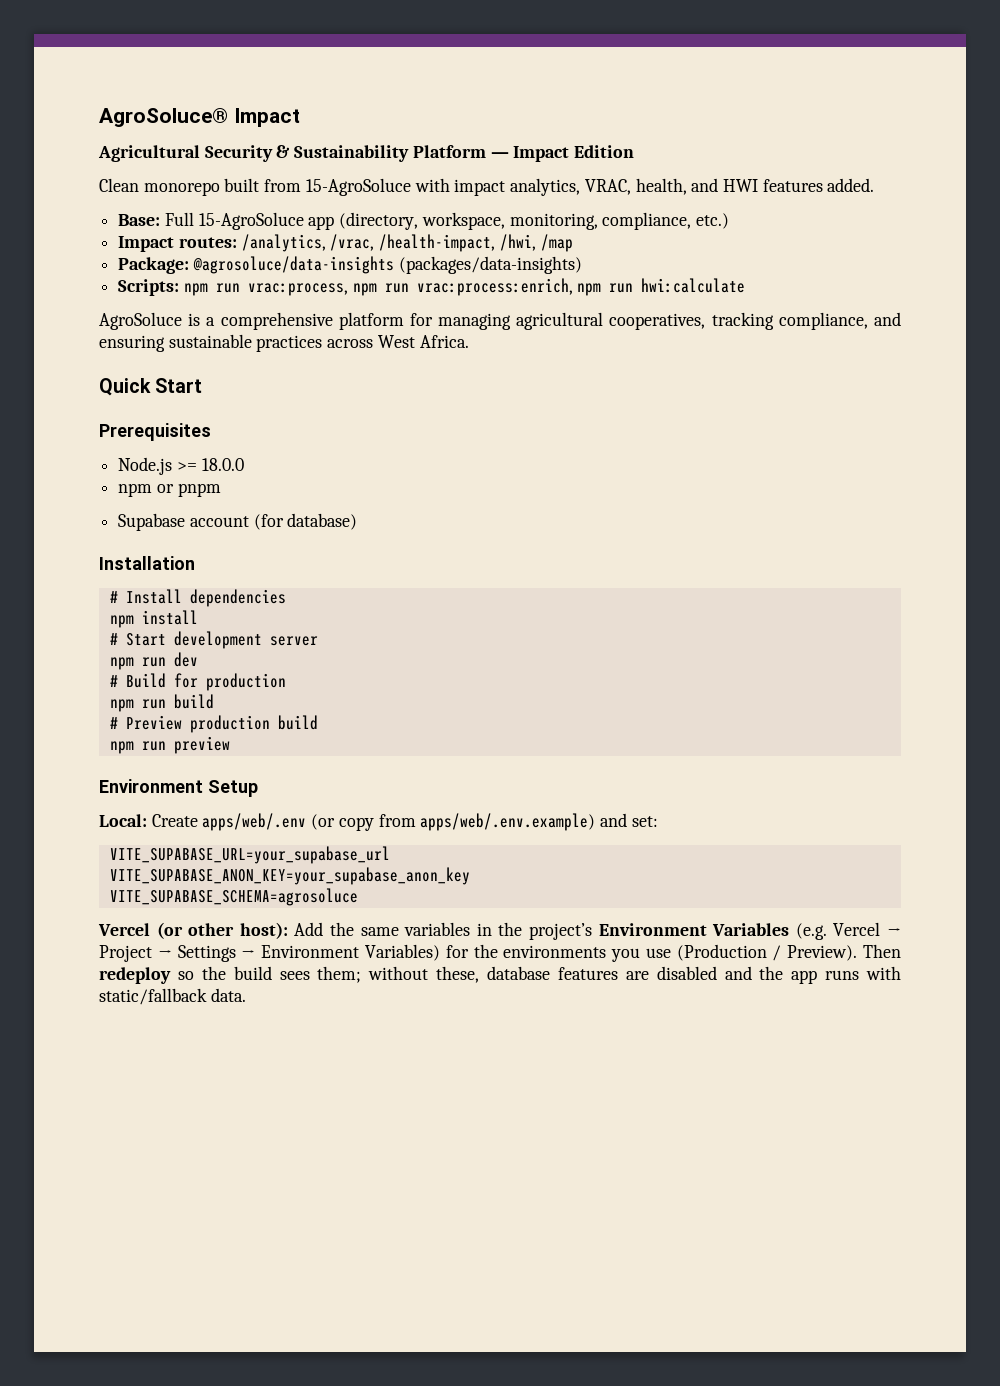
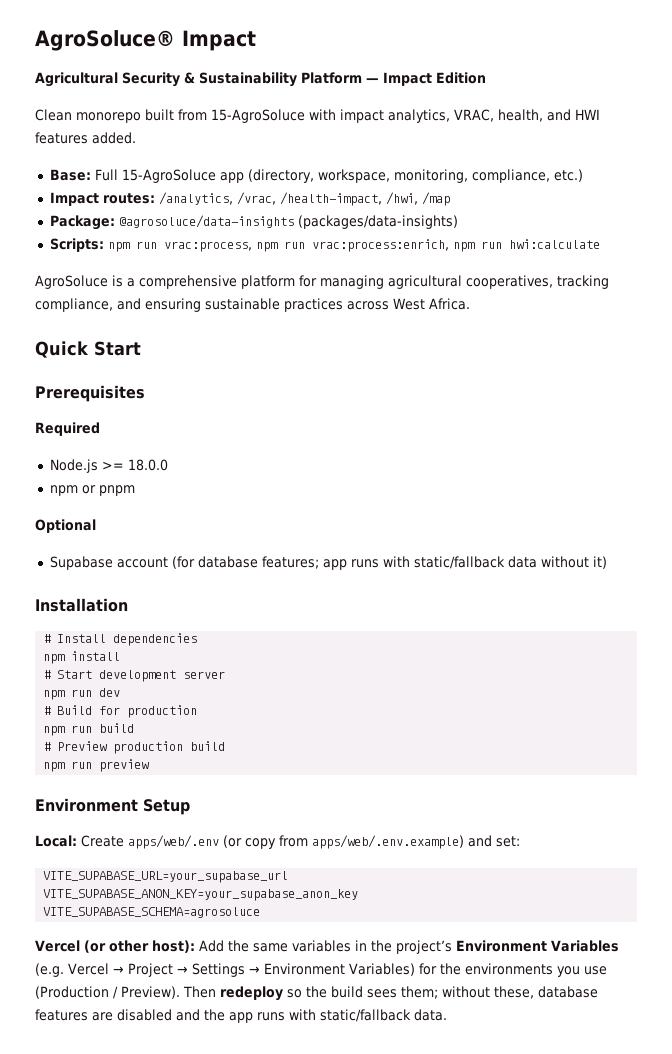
(211, 432) none -> [35,422,100,436] // Required
(221, 490) none -> [35,519,96,533] // Optional
[287,513,358,530] database) -> [197,556,607,570] database features; app runs with static/fallback data without it)

